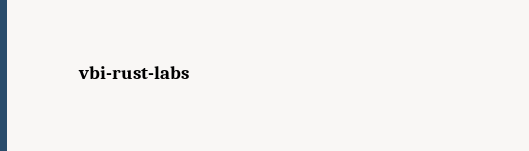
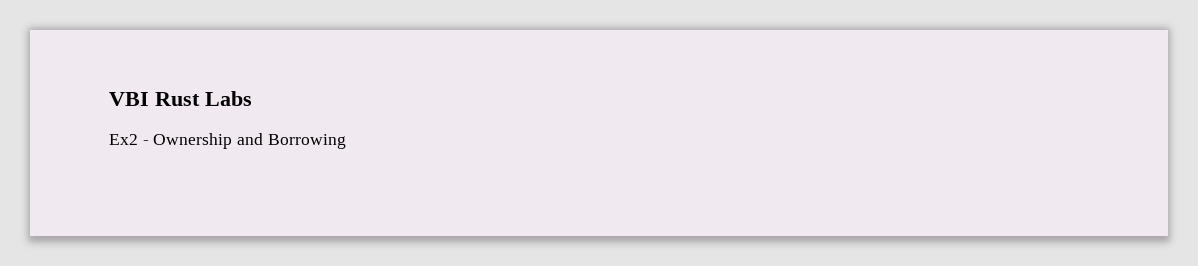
[78,66,189,79] vbi-rust-labs -> [109,91,252,106] [109,133,346,149] VBI Rust Labs // Ex2 - Ownership and Borrowing

